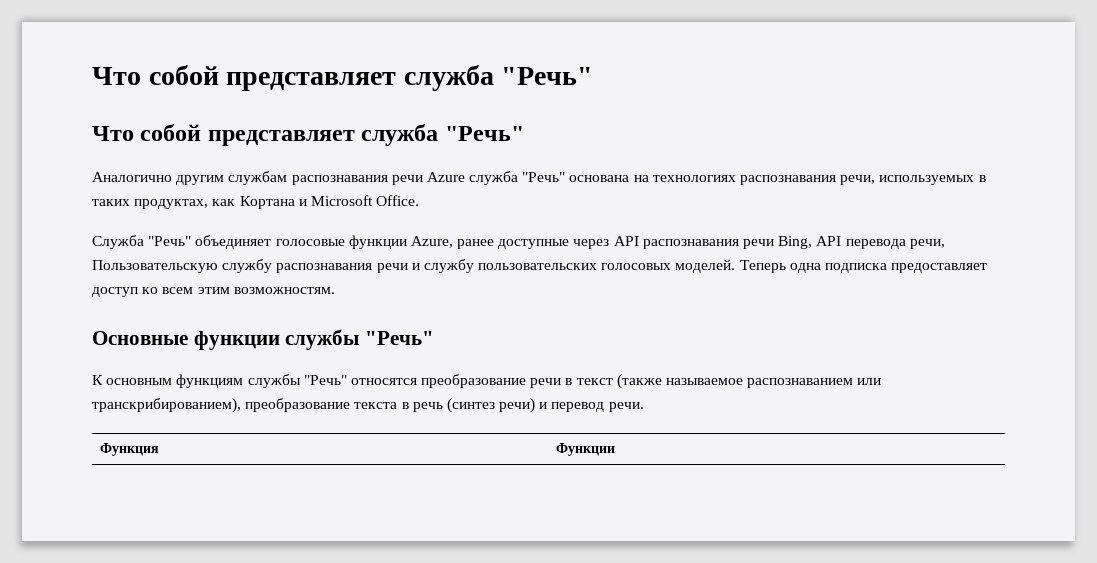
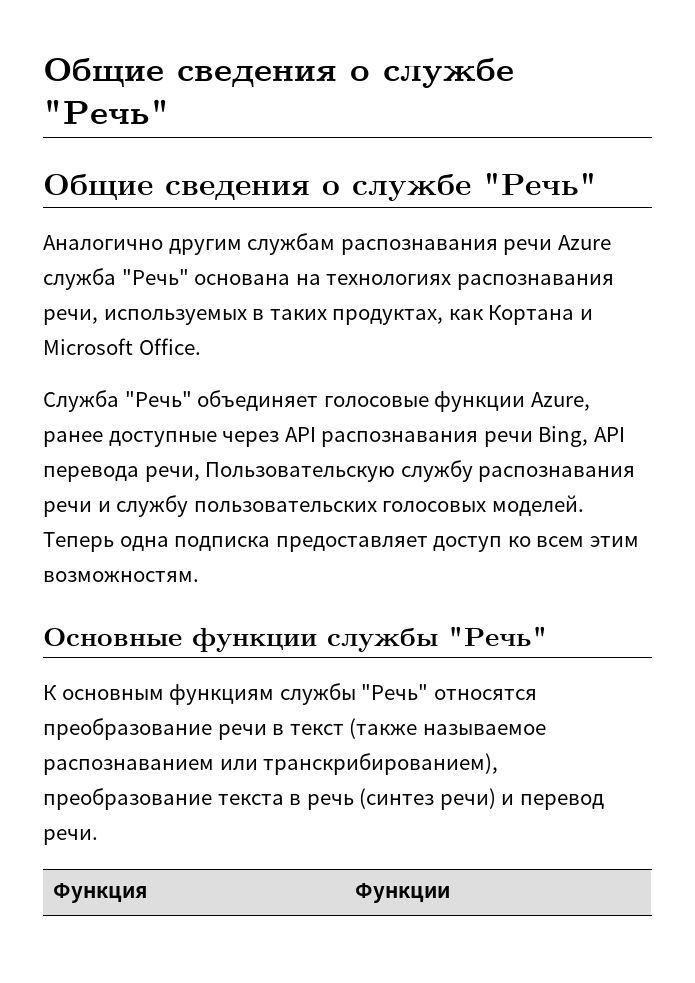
[92,65,594,91] [92,124,439,146] Что собой представляет служба "Речь" // Что собой представляет служба -> [43,58,514,88] [43,99,170,124] [43,174,471,201] Общие сведения о службе "Речь" // Общие сведения о службе

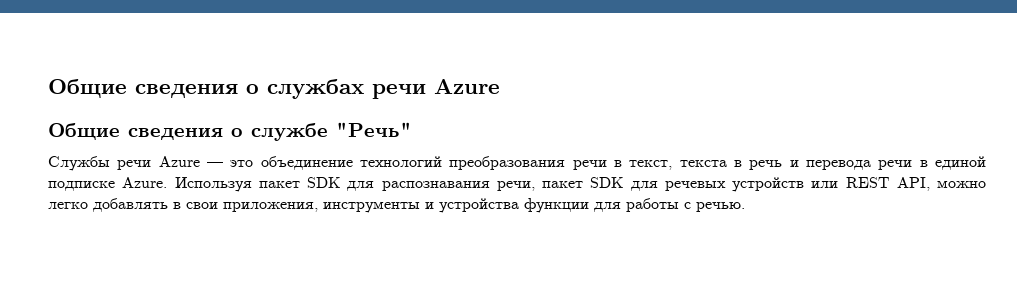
[43,58,514,88] [43,99,170,124] [43,172,597,201] [43,233,611,255] [43,268,614,290] [43,305,593,325] [43,338,201,355] [43,390,590,412] [43,426,625,447] [43,460,636,482] [43,495,584,517] [43,532,639,552] [43,571,199,582] [43,626,548,652] [43,683,537,705] [43,718,546,740] [43,753,499,775] [43,788,604,810] [43,829,98,845] [53,883,148,903] [355,883,451,903] Общие сведения о службе "Речь" // Общие сведения о службе "Речь" // Аналогично другим службам распознавания речи Azure служба "Речь" основана на технологиях распознавания речи, используемых в таких продуктах, как Кортана и Microsoft Office. // Служба "Речь" объединяет голосовые функции Azure, ранее доступные через API распознавания речи Bing, API перевода речи, Пользовательскую службу распознавания речи и службу пользовательских голосовых моделей. Теперь одна подписка предоставляет доступ ко всем этим возможностям. // Основные функции службы "Речь" // К основным функциям службы "Речь" относятся преобразование речи в текст (также называемое распознаванием или транскрибированием), преобразование текста в речь (синтез речи) и перевод речи. // Функция | Функции -> [48,79,500,99] [48,122,412,141] [48,156,987,171] [48,177,986,192] [48,198,745,213] Общие сведения о службах речи Azure // Общие сведения о службе "Речь" // Службы речи Azure — это объединение технологий преобразования речи в текст, текста в речь и перевода речи в единой подписке Azure. Используя пакет SDK для распознавания речи, пакет SDK для речевых устройств или REST API, можно легко добавлять в свои приложения, инструменты и устройства функции для работы с речью.

